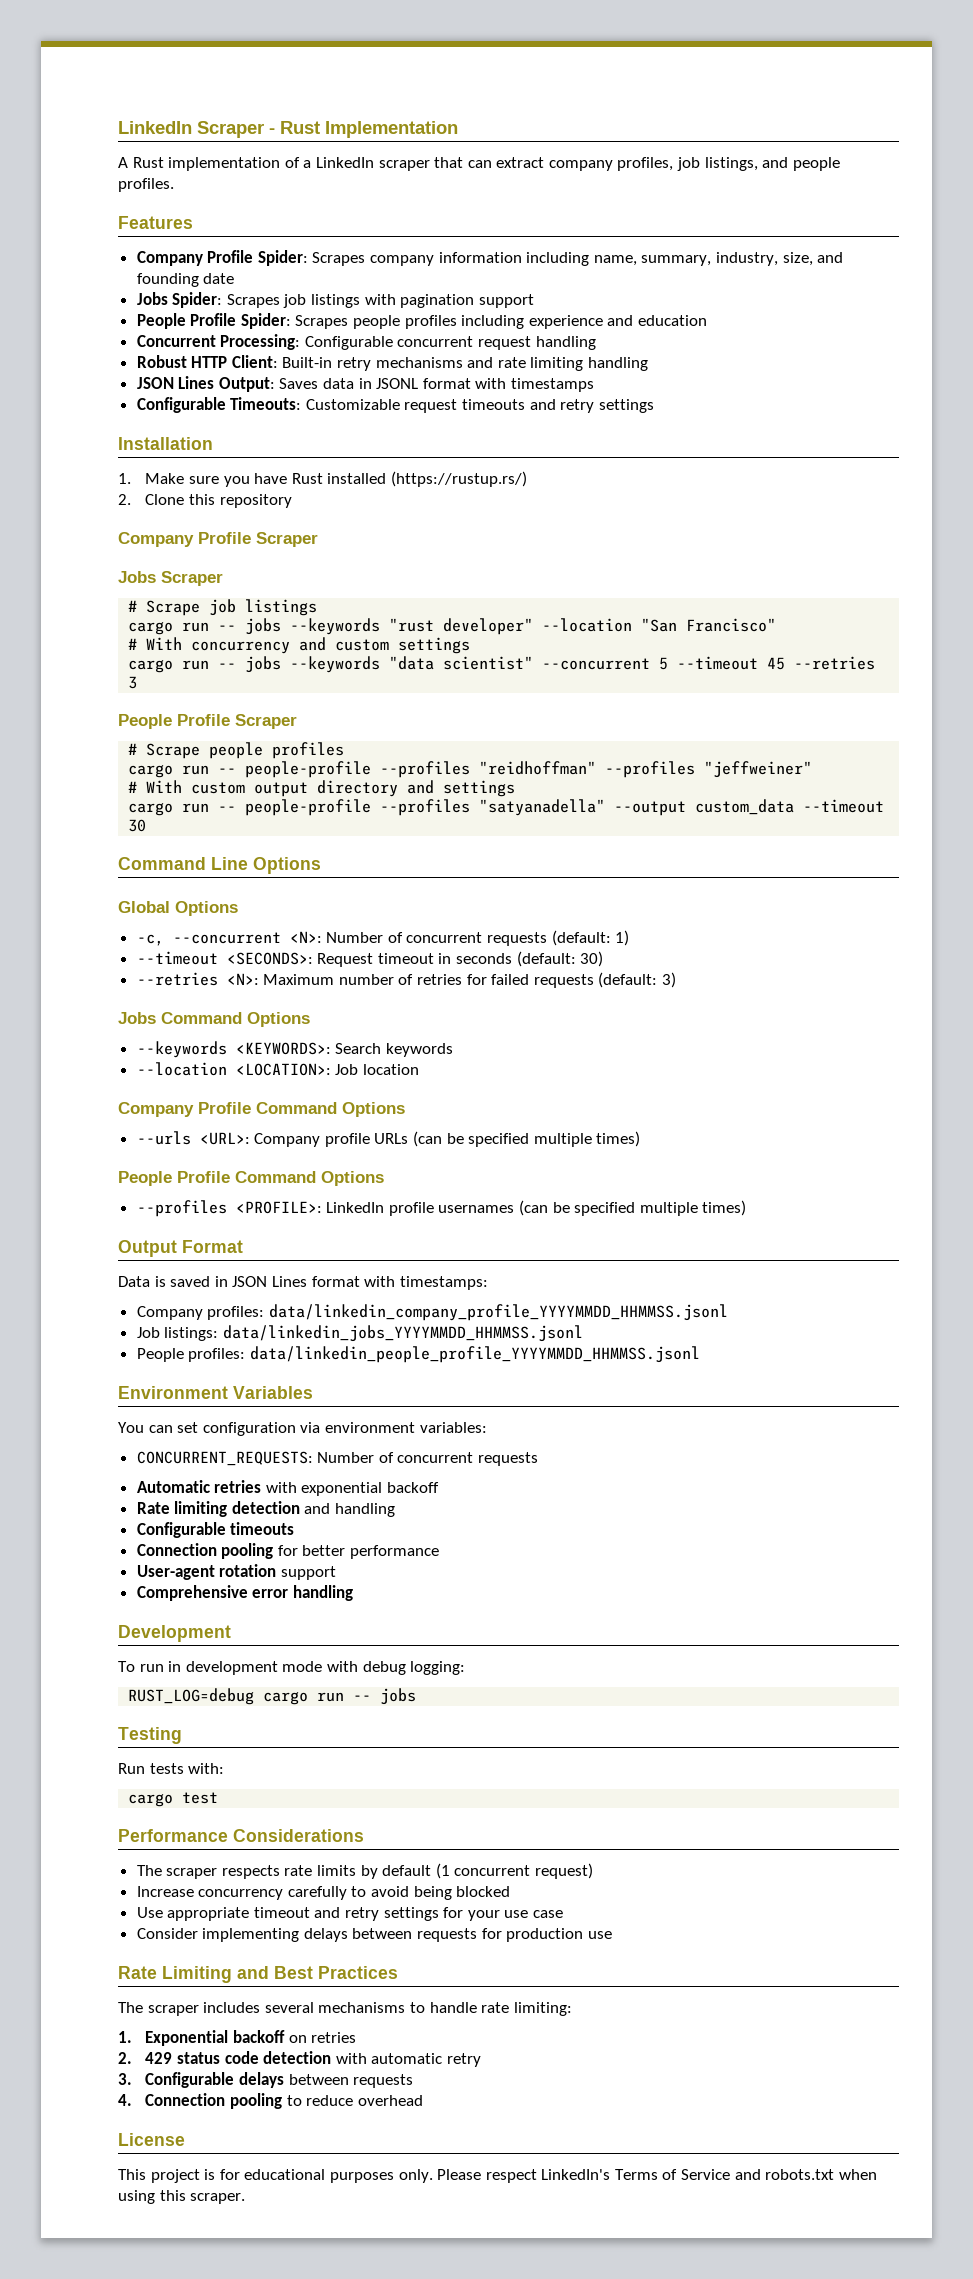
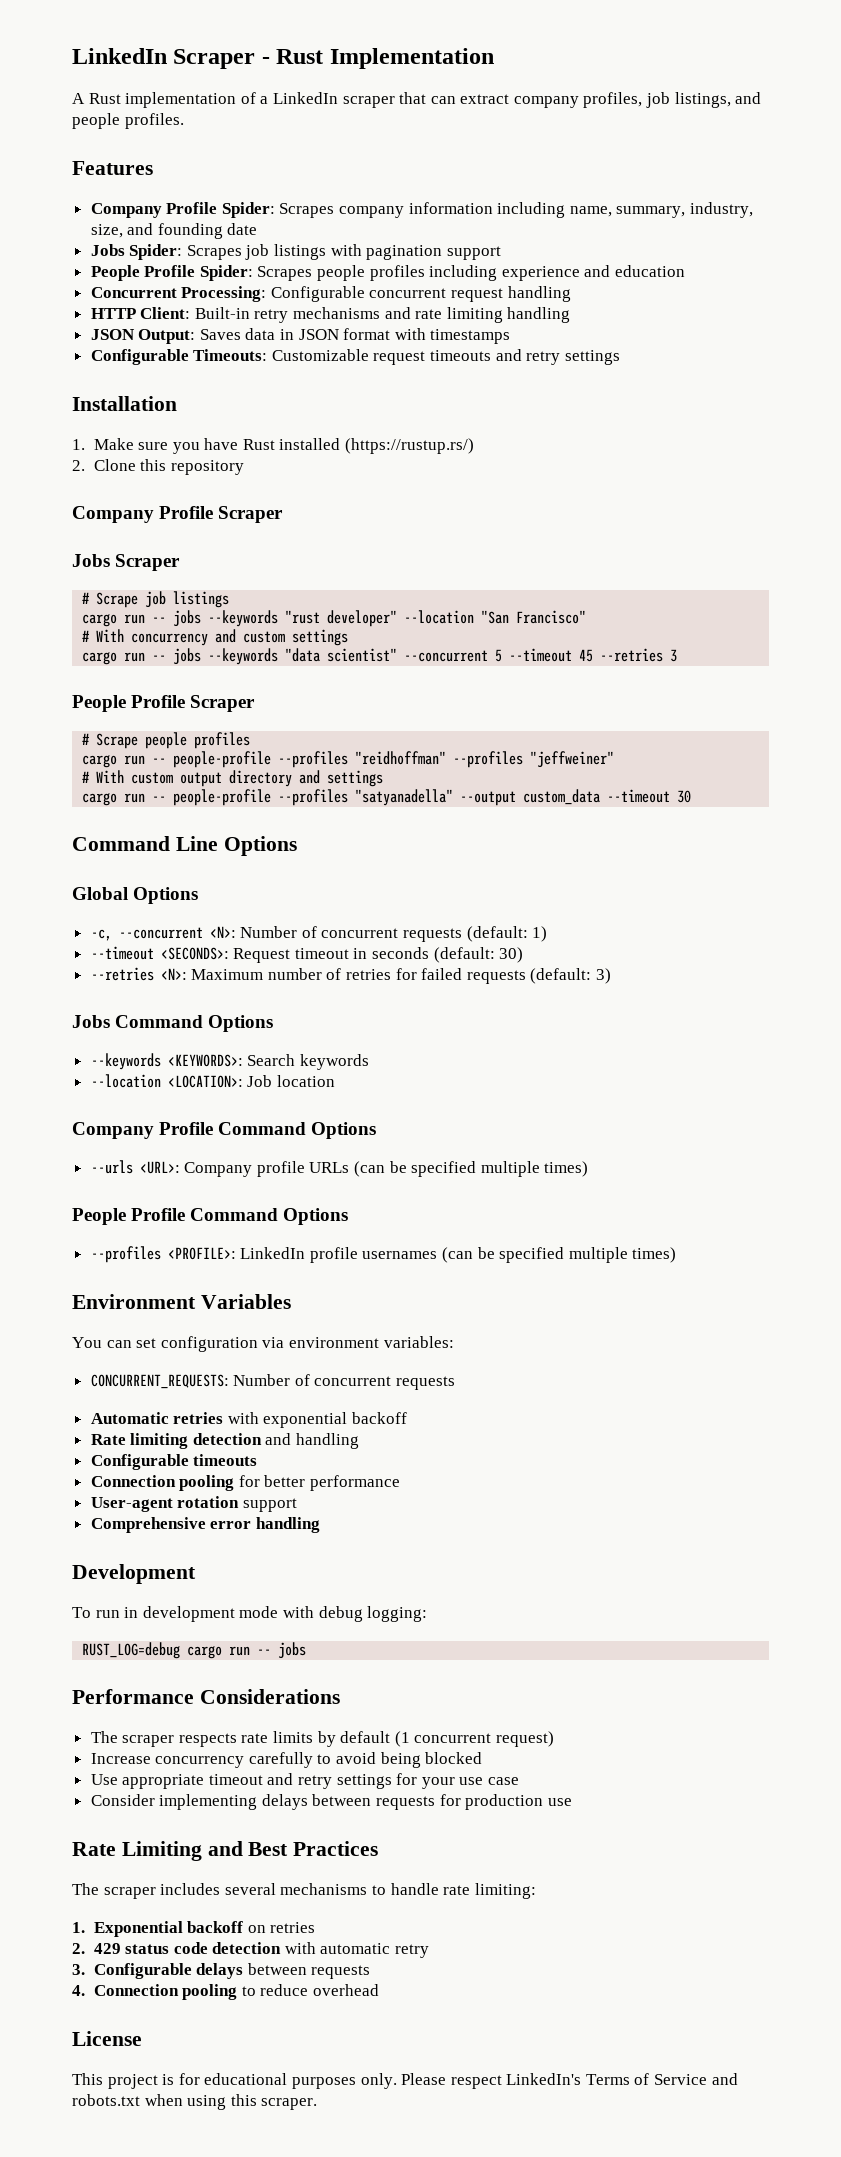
[136,355,187,368] Robust -> (571, 294) none
[178,376,215,389] Lines -> (135, 334) none
[376,378,419,389] JSONL -> [298,329,339,340] JSON
[118,1240,243,1257] [118,1276,488,1290] [136,1304,728,1321] [136,1325,583,1342] [136,1346,700,1363] // Output Format // Data is saved in JSON Lines format with timestamps: // Company profiles: data/linkedin_company_profile_YYYYMMDD_HHMMSS.jsonl // Job listings: data/linkedin_jobs_YYYYMMDD_HHMMSS.jsonl // People profiles: data/linkedin_people_profile_YYYYMMDD_HHMMSS.jsonl -> (677, 1255) none
[118,1727,182,1744] [118,1763,225,1774] [128,1792,219,1807] // Testing // Run tests with: // cargo test -> (307, 1650) none

